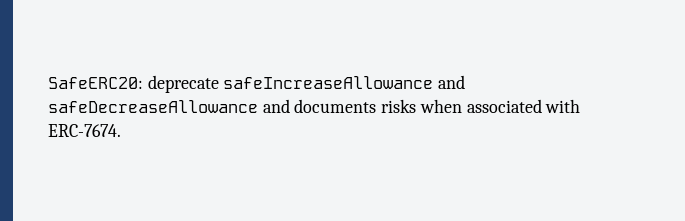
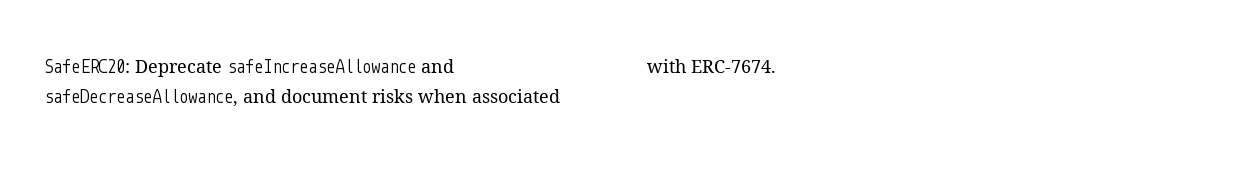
[147,75,219,93] deprecate -> [135,60,222,77] Deprecate
[48,99,377,113] safeDecreaseAllowance and documents -> [44,89,367,107] safeDecreaseAllowance, and document

